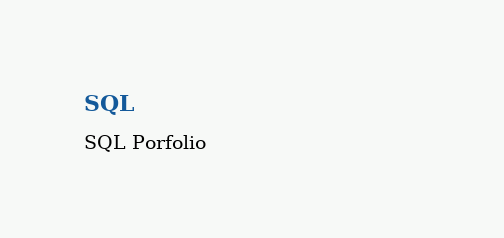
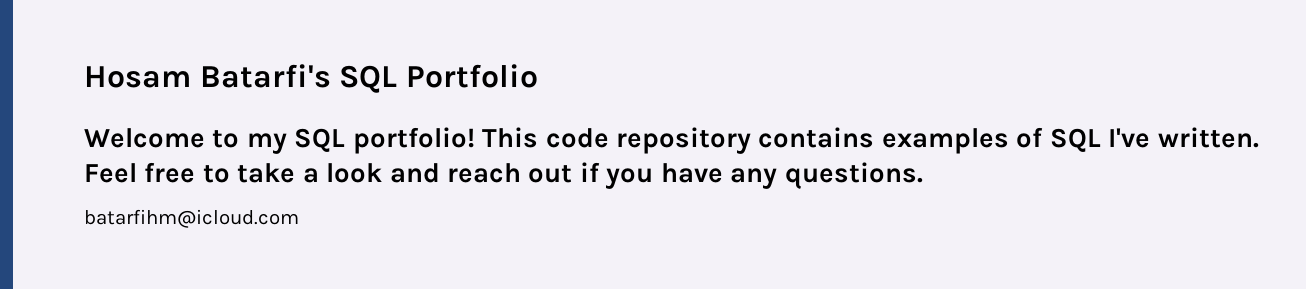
[84,95,134,115] [84,135,206,152] SQL // SQL Porfolio -> [84,64,538,93] [84,127,1259,154] [84,162,923,189] [84,209,299,228] Hosam Batarfi's SQL Portfolio // Welcome to my SQL portfolio! This code repository contains examples of SQL I've written. Feel free to take a look and reach out if you have any questions. // batarfihm@icloud.com

